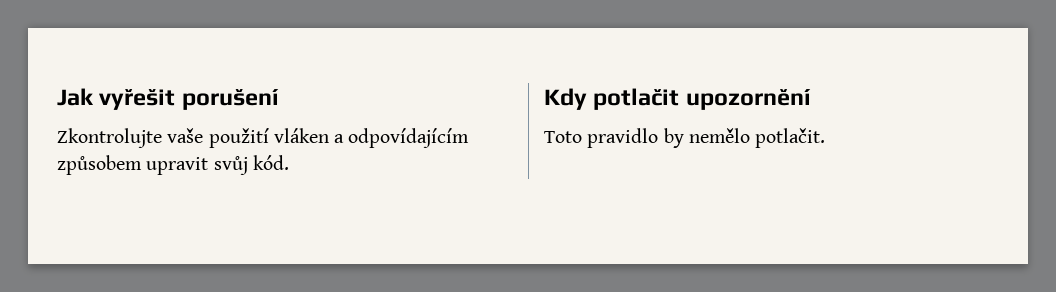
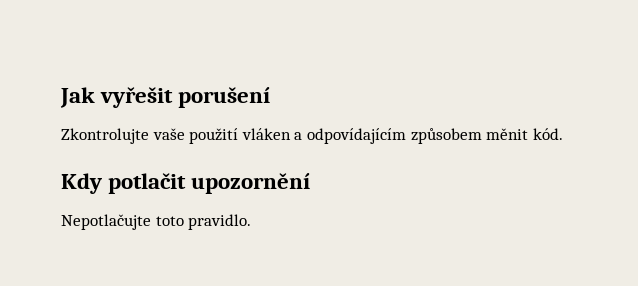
[146,156,248,175] upravit svůj -> [486,128,529,140] měnit
[544,128,826,148] Toto pravidlo by nemělo potlačit. -> [61,214,252,230] Nepotlačujte toto pravidlo.

